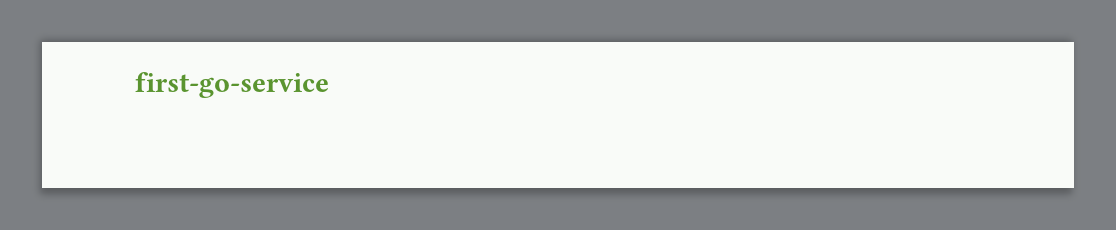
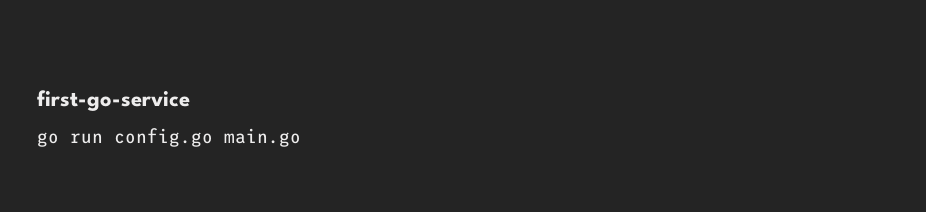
(329, 85) none -> [37,128,301,147] // go run config.go main.go

